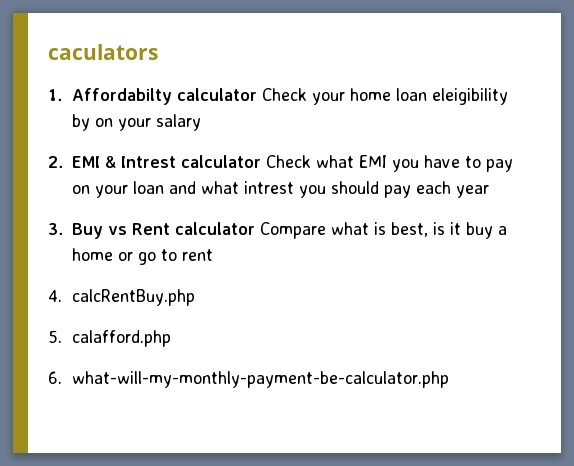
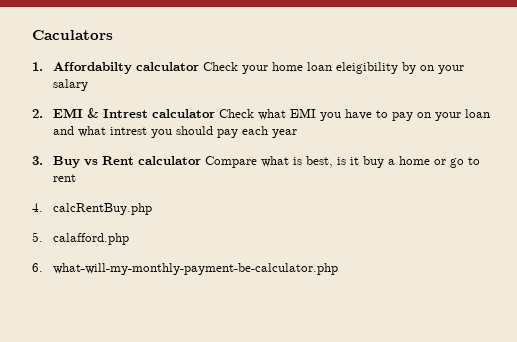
[48,44,158,60] caculators -> [32,30,113,40] Caculators

